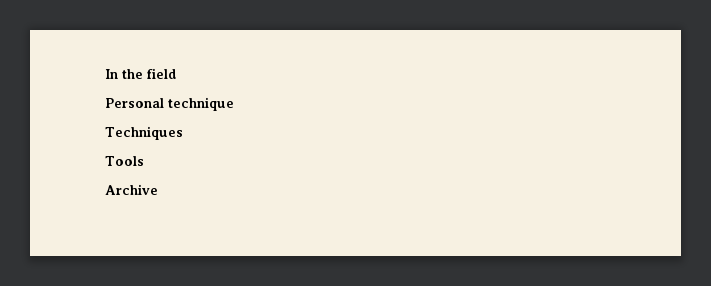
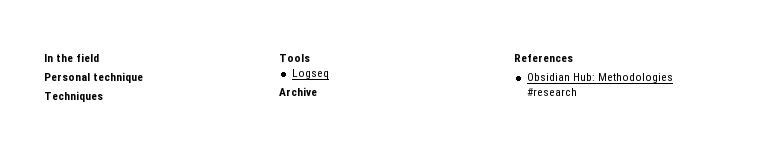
(144, 161) none -> [291,69,329,79] // Logseq
(158, 189) none -> [514,54,573,62] [526,73,673,83] [526,88,577,96] // References // Obsidian Hub: Methodologies #research

